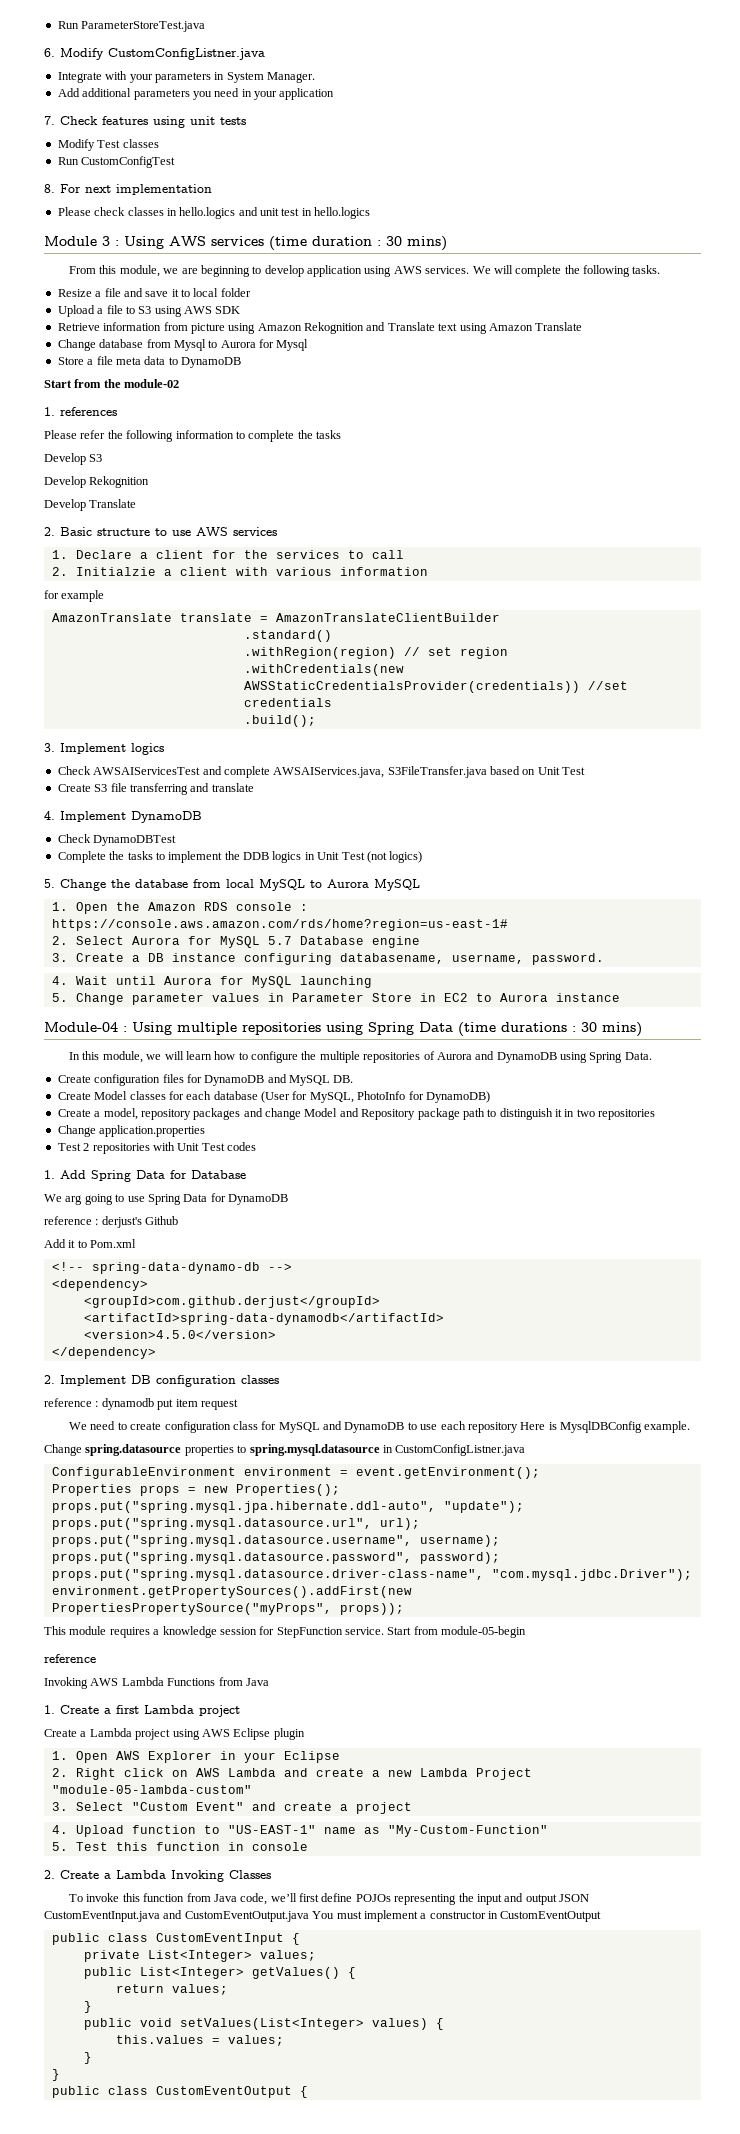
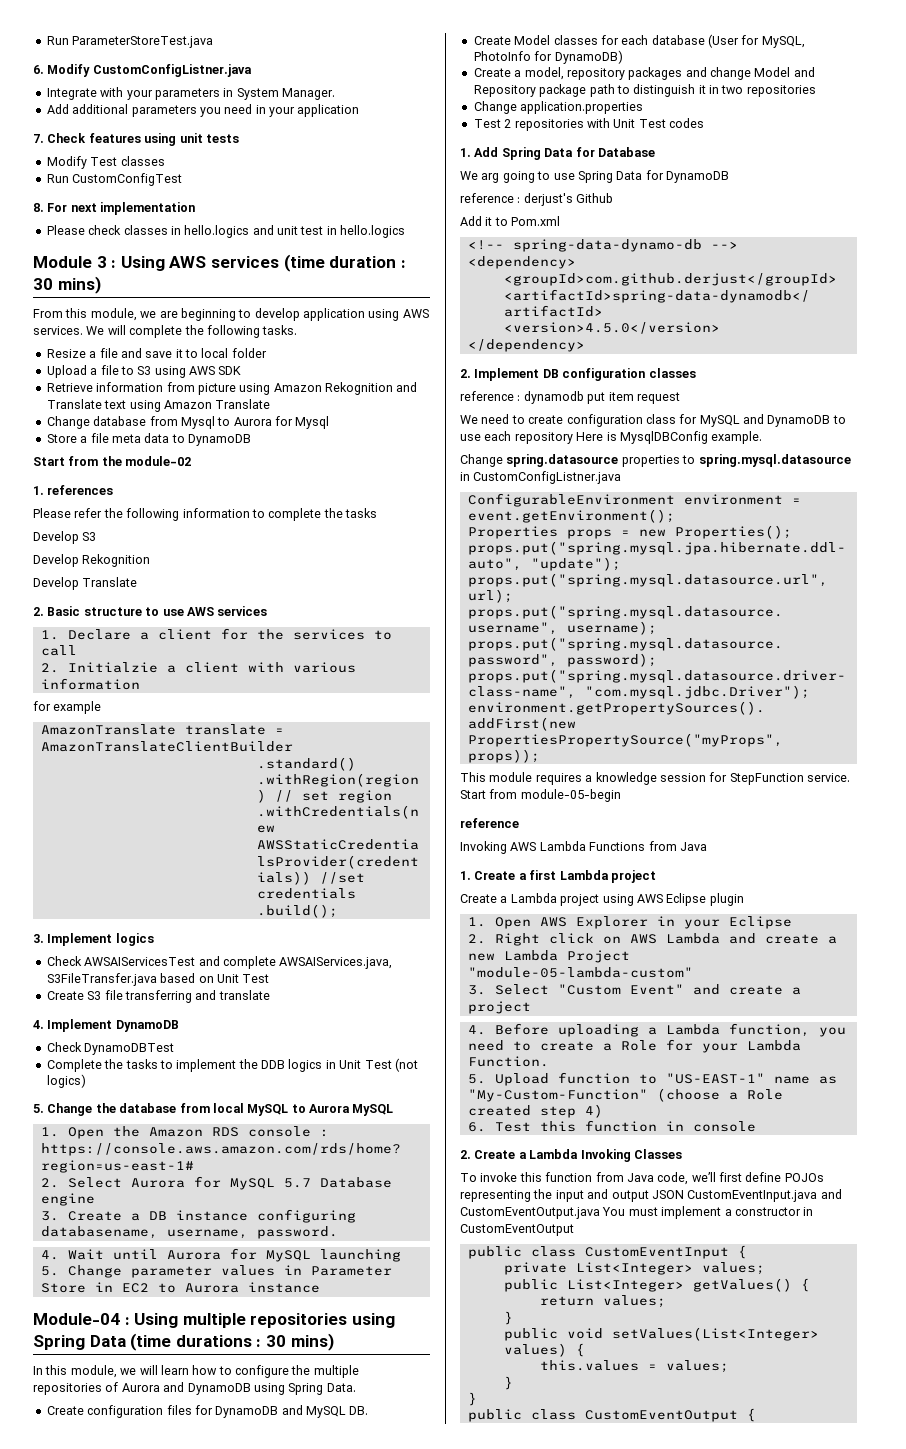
(68, 1829) none -> [494,1023,846,1037] [467,1039,801,1053] [467,1056,549,1067] [467,1074,486,1084] Before uploading a Lambda function, you need to create a Role for your Lambda Function. // 5.
[51,1842,68,1851] // 5. -> [656,1088,783,1102] [467,1104,603,1118] [467,1122,486,1132] (choose a Role created step 4) // 6.

